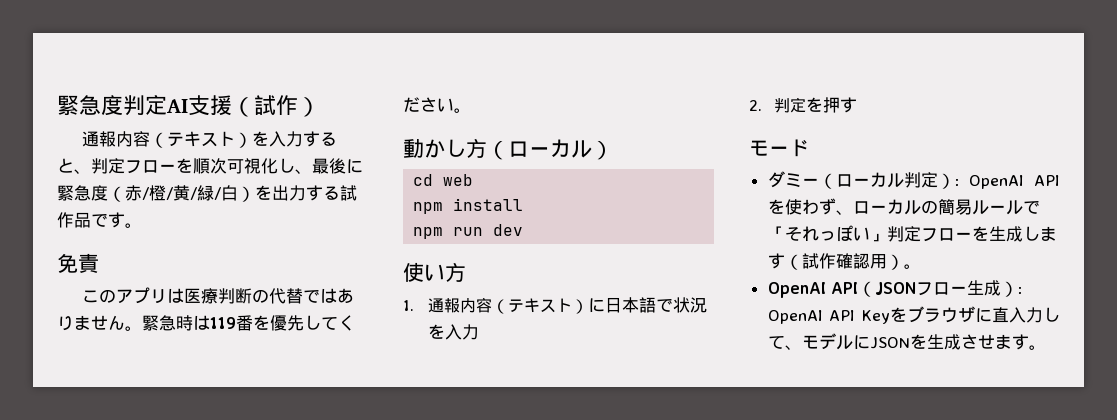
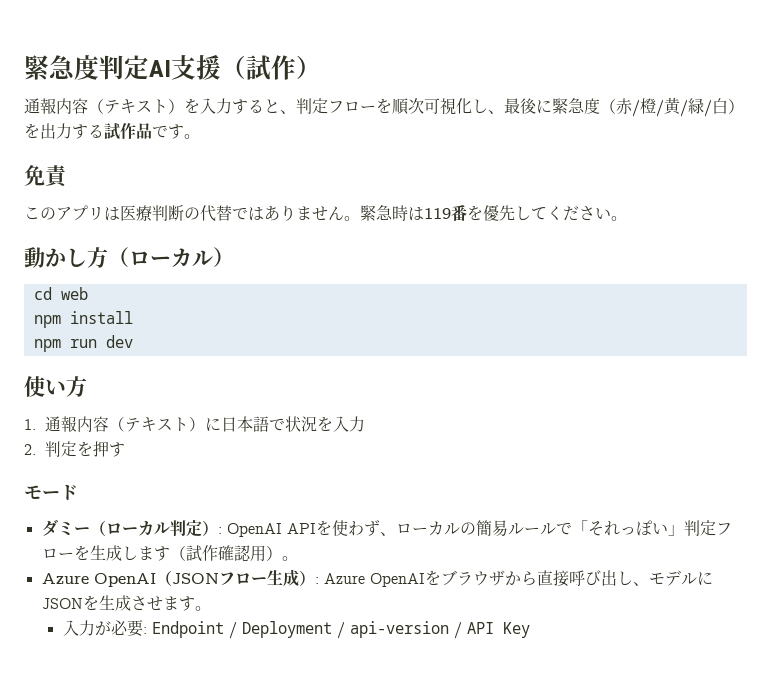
[767,282,858,298] OpenAI API -> [41,573,156,587] Azure OpenAI
[767,306,1060,324] [767,335,785,349] OpenAI API Keyをブラウザに直入力して -> [323,570,633,587] Azure OpenAIをブラウザから直接呼び出し
(1046, 347) none -> [62,620,530,639] // 入力が必要: Endpoint / Deployment / api-version / API Key

